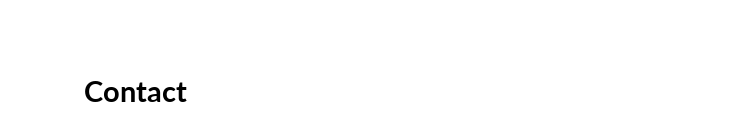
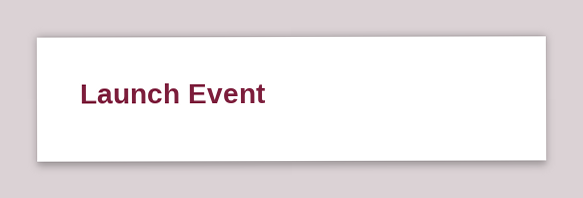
[84,81,187,102] Contact -> [79,83,266,104] Launch Event

